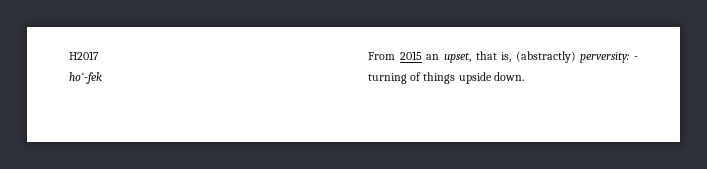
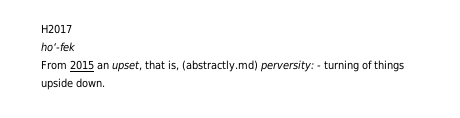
[515,51,576,63] (abstractly) -> [182,60,258,72] (abstractly.md)

